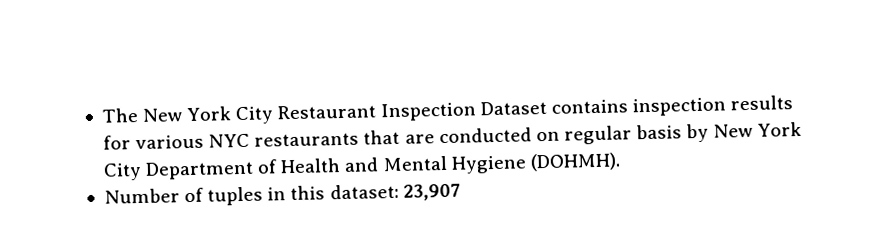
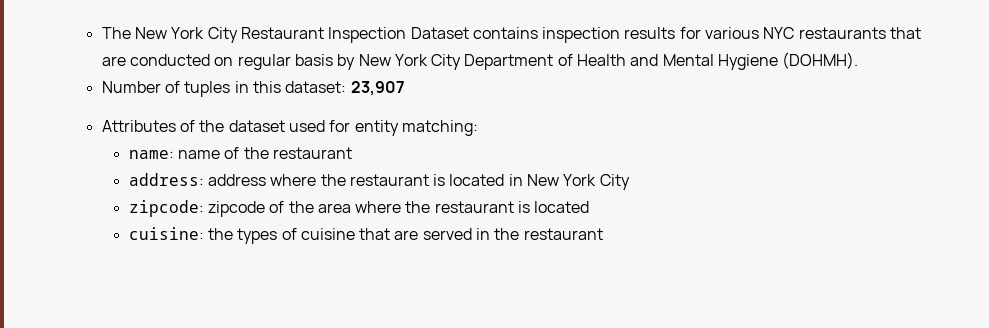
(461, 192) none -> [101,120,478,136] [128,147,352,159] [128,173,630,190] [128,200,590,217] [128,227,603,244] // Attributes of the dataset used for entity matching: // name: name of the restaurant // address: address where the restaurant is located in New York City // zipcode: zipcode of the area where the restaurant is located // cuisine: the types of cuisine that are served in the restaurant

